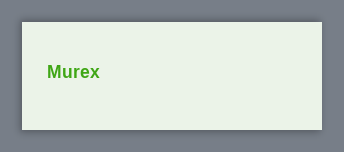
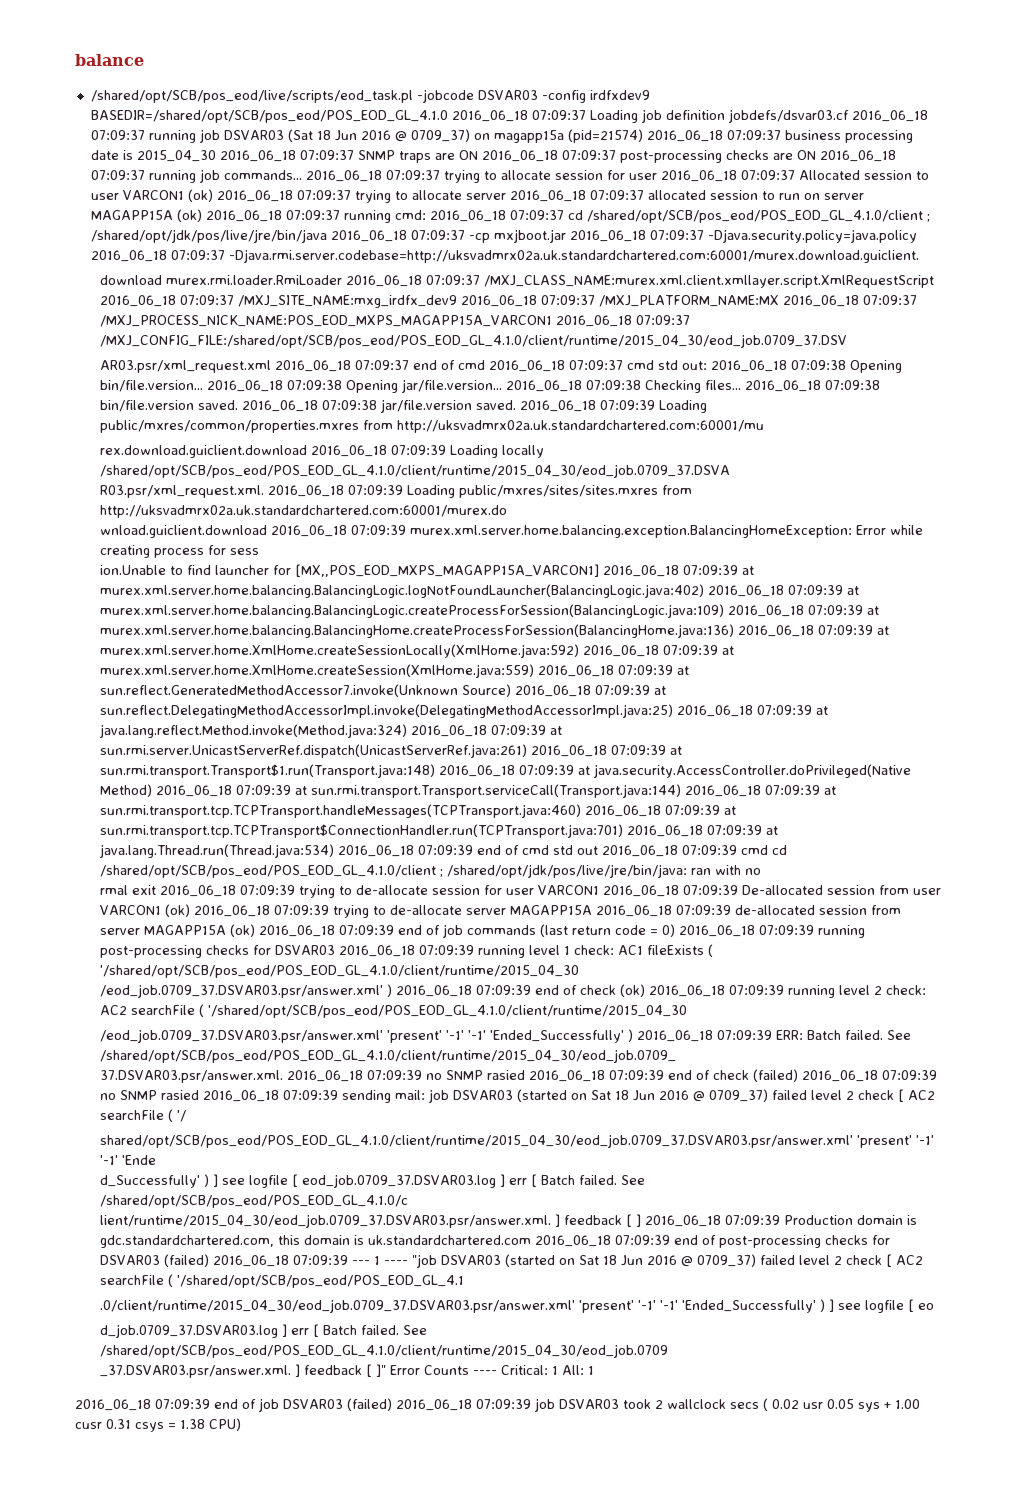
[47,65,100,78] Murex -> [75,54,144,66] [90,89,650,103] [90,109,928,123] [90,129,913,143] [90,150,896,163] [90,169,929,183] [90,189,864,203] [90,209,930,223] [90,229,917,243] [90,249,919,263] [100,275,935,288] [100,295,918,308] [100,315,691,327] [100,334,848,348] [100,360,903,373] [100,379,881,393] [100,399,708,413] [100,420,765,433] [100,445,545,458] [100,464,731,478] [100,485,693,498] [100,505,508,518] [100,525,924,538] [100,545,260,558] [100,564,755,577] [100,584,860,598] [100,604,880,618] [100,624,890,638] [100,644,735,658] [100,664,690,678] [100,684,667,697] [100,704,829,718] [100,724,563,738] [100,744,683,758] [100,764,912,778] [100,784,837,798] [100,804,737,818] [100,824,779,838] [100,844,788,858] [100,864,762,878] [100,885,942,898] [100,904,902,918] [100,924,866,938] [100,944,714,958] [100,965,580,978] [100,984,927,998] [100,1004,688,1018] [100,1029,912,1043] [100,1049,677,1063] [100,1069,938,1083] [100,1089,936,1103] [100,1109,187,1122] [100,1134,935,1148] [100,1155,157,1165] [100,1174,646,1188] [100,1195,409,1208] [100,1214,918,1228] [100,1235,891,1248] [100,1254,924,1268] [100,1274,465,1288] [100,1299,935,1313] [100,1324,428,1338] [100,1344,669,1358] [100,1364,595,1378] [75,1398,920,1412] [75,1418,241,1432] balance // /shared/opt/SCB/pos_eod/live/scripts/eod_task.pl -jobcode DSVAR03 -config irdfxdev9 BASEDIR=/shared/opt/SCB/pos_eod/POS_EOD_GL_4.1.0 2016_06_18 07:09:37 Loading job definition jobdefs/dsvar03.cf 2016_06_18 07:09:37 running job DSVAR03 (Sat 18 Jun 2016 @ 0709_37) on magapp15a (pid=21574) 2016_06_18 07:09:37 business processing date is 2015_04_30 2016_06_18 07:09:37 SNMP traps are ON 2016_06_18 07:09:37 post-processing checks are ON 2016_06_18 07:09:37 running job commands... 2016_06_18 07:09:37 trying to allocate session for user 2016_06_18 07:09:37 Allocated session to user VARCON1 (ok) 2016_06_18 07:09:37 trying to allocate server 2016_06_18 07:09:37 allocated session to run on server MAGAPP15A (ok) 2016_06_18 07:09:37 running cmd: 2016_06_18 07:09:37 cd /shared/opt/SCB/pos_eod/POS_EOD_GL_4.1.0/client ; /shared/opt/jdk/pos/live/jre/bin/java 2016_06_18 07:09:37 -cp mxjboot.jar 2016_06_18 07:09:37 -Djava.security.policy=java.policy 2016_06_18 07:09:37 -Djava.rmi.server.codebase=http://uksvadmrx02a.uk.standardchartered.com:60001/murex.download.guiclient. // download murex.rmi.loader.RmiLoader 2016_06_18 07:09:37 /MXJ_CLASS_NAME:murex.xml.client.xmllayer.script.XmlRequestScript 2016_06_18 07:09:37 /MXJ_SITE_NAME:mxg_irdfx_dev9 2016_06_18 07:09:37 /MXJ_PLATFORM_NAME:MX 2016_06_18 07:09:37 /MXJ_PROCESS_NICK_NAME:POS_EOD_MXPS_MAGAPP15A_VARCON1 2016_06_18 07:09:37 /MXJ_CONFIG_FILE:/shared/opt/SCB/pos_eod/POS_EOD_GL_4.1.0/client/runtime/2015_04_30/eod_job.0709_37.DSV // AR03.psr/xml_request.xml 2016_06_18 07:09:37 end of cmd 2016_06_18 07:09:37 cmd std out: 2016_06_18 07:09:38 Opening bin/file.version... 2016_06_18 07:09:38 Opening jar/file.version... 2016_06_18 07:09:38 Checking files... 2016_06_18 07:09:38 bin/file.version saved. 2016_06_18 07:09:38 jar/file.version saved. 2016_06_18 07:09:39 Loading public/mxres/common/properties.mxres from http://uksvadmrx02a.uk.standardchartered.com:60001/mu // rex.download.guiclient.download 2016_06_18 07:09:39 Loading locally /shared/opt/SCB/pos_eod/POS_EOD_GL_4.1.0/client/runtime/2015_04_30/eod_job.0709_37.DSVA // R03.psr/xml_request.xml. 2016_06_18 07:09:39 Loading public/mxres/sites/sites.mxres from http://uksvadmrx02a.uk.standardchartered.com:60001/murex.do // wnload.guiclient.download 2016_06_18 07:09:39 murex.xml.server.home.balancing.exception.BalancingHomeException: Error while creating process for sess // ion.Unable to find launcher for [MX,,POS_EOD_MXPS_MAGAPP15A_VARCON1] 2016_06_18 07:09:39 at murex.xml.server.home.balancing.BalancingLogic.logNotFoundLauncher(BalancingLogic.java:402) 2016_06_18 07:09:39 at murex.xml.server.home.balancing.BalancingLogic.createProcessForSession(BalancingLogic.java:109) 2016_06_18 07:09:39 at murex.xml.server.home.balancing.BalancingHome.createProcessForSession(BalancingHome.java:136) 2016_06_18 07:09:39 at murex.xml.server.home.XmlHome.createSessionLocally(XmlHome.java:592) 2016_06_18 07:09:39 at murex.xml.server.home.XmlHome.createSession(XmlHome.java:559) 2016_06_18 07:09:39 at sun.reflect.GeneratedMethodAccessor7.invoke(Unknown Source) 2016_06_18 07:09:39 at sun.reflect.DelegatingMethodAccessorImpl.invoke(DelegatingMethodAccessorImpl.java:25) 2016_06_18 07:09:39 at java.lang.reflect.Method.invoke(Method.java:324) 2016_06_18 07:09:39 at sun.rmi.server.UnicastServerRef.dispatch(UnicastServerRef.java:261) 2016_06_18 07:09:39 at sun.rmi.transport.Transport$1.run(Transport.java:148) 2016_06_18 07:09:39 at java.security.AccessController.doPrivileged(Native Method) 2016_06_18 07:09:39 at sun.rmi.transport.Transport.serviceCall(Transport.java:144) 2016_06_18 07:09:39 at sun.rmi.transport.tcp.TCPTransport.handleMessages(TCPTransport.java:460) 2016_06_18 07:09:39 at sun.rmi.transport.tcp.TCPTransport$ConnectionHandler.run(TCPTransport.java:701) 2016_06_18 07:09:39 at java.lang.Thread.run(Thread.java:534) 2016_06_18 07:09:39 end of cmd std out 2016_06_18 07:09:39 cmd cd /shared/opt/SCB/pos_eod/POS_EOD_GL_4.1.0/client ; /shared/opt/jdk/pos/live/jre/bin/java: ran with no // rmal exit 2016_06_18 07:09:39 trying to de-allocate session for user VARCON1 2016_06_18 07:09:39 De-allocated session from user VARCON1 (ok) 2016_06_18 07:09:39 trying to de-allocate server MAGAPP15A 2016_06_18 07:09:39 de-allocated session from server MAGAPP15A (ok) 2016_06_18 07:09:39 end of job commands (last return code = 0) 2016_06_18 07:09:39 running post-processing checks for DSVAR03 2016_06_18 07:09:39 running level 1 check: AC1 fileExists ( '/shared/opt/SCB/pos_eod/POS_EOD_GL_4.1.0/client/runtime/2015_04_30 // /eod_job.0709_37.DSVAR03.psr/answer.xml' ) 2016_06_18 07:09:39 end of check (ok) 2016_06_18 07:09:39 running level 2 check: AC2 searchFile ( '/shared/opt/SCB/pos_eod/POS_EOD_GL_4.1.0/client/runtime/2015_04_30 // /eod_job.0709_37.DSVAR03.psr/answer.xml' 'present' '-1' '-1' 'Ended_Successfully' ) 2016_06_18 07:09:39 ERR: Batch failed. See /shared/opt/SCB/pos_eod/POS_EOD_GL_4.1.0/client/runtime/2015_04_30/eod_job.0709_ // 37.DSVAR03.psr/answer.xml. 2016_06_18 07:09:39 no SNMP rasied 2016_06_18 07:09:39 end of check (failed) 2016_06_18 07:09:39 no SNMP rasied 2016_06_18 07:09:39 sending mail: job DSVAR03 (started on Sat 18 Jun 2016 @ 0709_37) failed level 2 check [ AC2 searchFile ( '/ // shared/opt/SCB/pos_eod/POS_EOD_GL_4.1.0/client/runtime/2015_04_30/eod_job.0709_37.DSVAR03.psr/answer.xml' 'present' '-1' '-1' 'Ende // d_Successfully' ) ] see logfile [ eod_job.0709_37.DSVAR03.log ] err [ Batch failed. See /shared/opt/SCB/pos_eod/POS_EOD_GL_4.1.0/c // lient/runtime/2015_04_30/eod_job.0709_37.DSVAR03.psr/answer.xml. ] feedback [ ] 2016_06_18 07:09:39 Production domain is gdc.standardchartered.com, this domain is uk.standardchartered.com 2016_06_18 07:09:39 end of post-processing checks for DSVAR03 (failed) 2016_06_18 07:09:39 --- 1 ---- "job DSVAR03 (started on Sat 18 Jun 2016 @ 0709_37) failed level 2 check [ AC2 searchFile ( '/shared/opt/SCB/pos_eod/POS_EOD_GL_4.1 // .0/client/runtime/2015_04_30/eod_job.0709_37.DSVAR03.psr/answer.xml' 'present' '-1' '-1' 'Ended_Successfully' ) ] see logfile [ eo // d_job.0709_37.DSVAR03.log ] err [ Batch failed. See /shared/opt/SCB/pos_eod/POS_EOD_GL_4.1.0/client/runtime/2015_04_30/eod_job.0709 // _37.DSVAR03.psr/answer.xml. ] feedback [ ]" Error Counts ---- Critical: 1 All: 1 // 2016_06_18 07:09:39 end of job DSVAR03 (failed) 2016_06_18 07:09:39 job DSVAR03 took 2 wallclock secs ( 0.02 usr 0.05 sys + 1.00 cusr 0.31 csys = 1.38 CPU)

